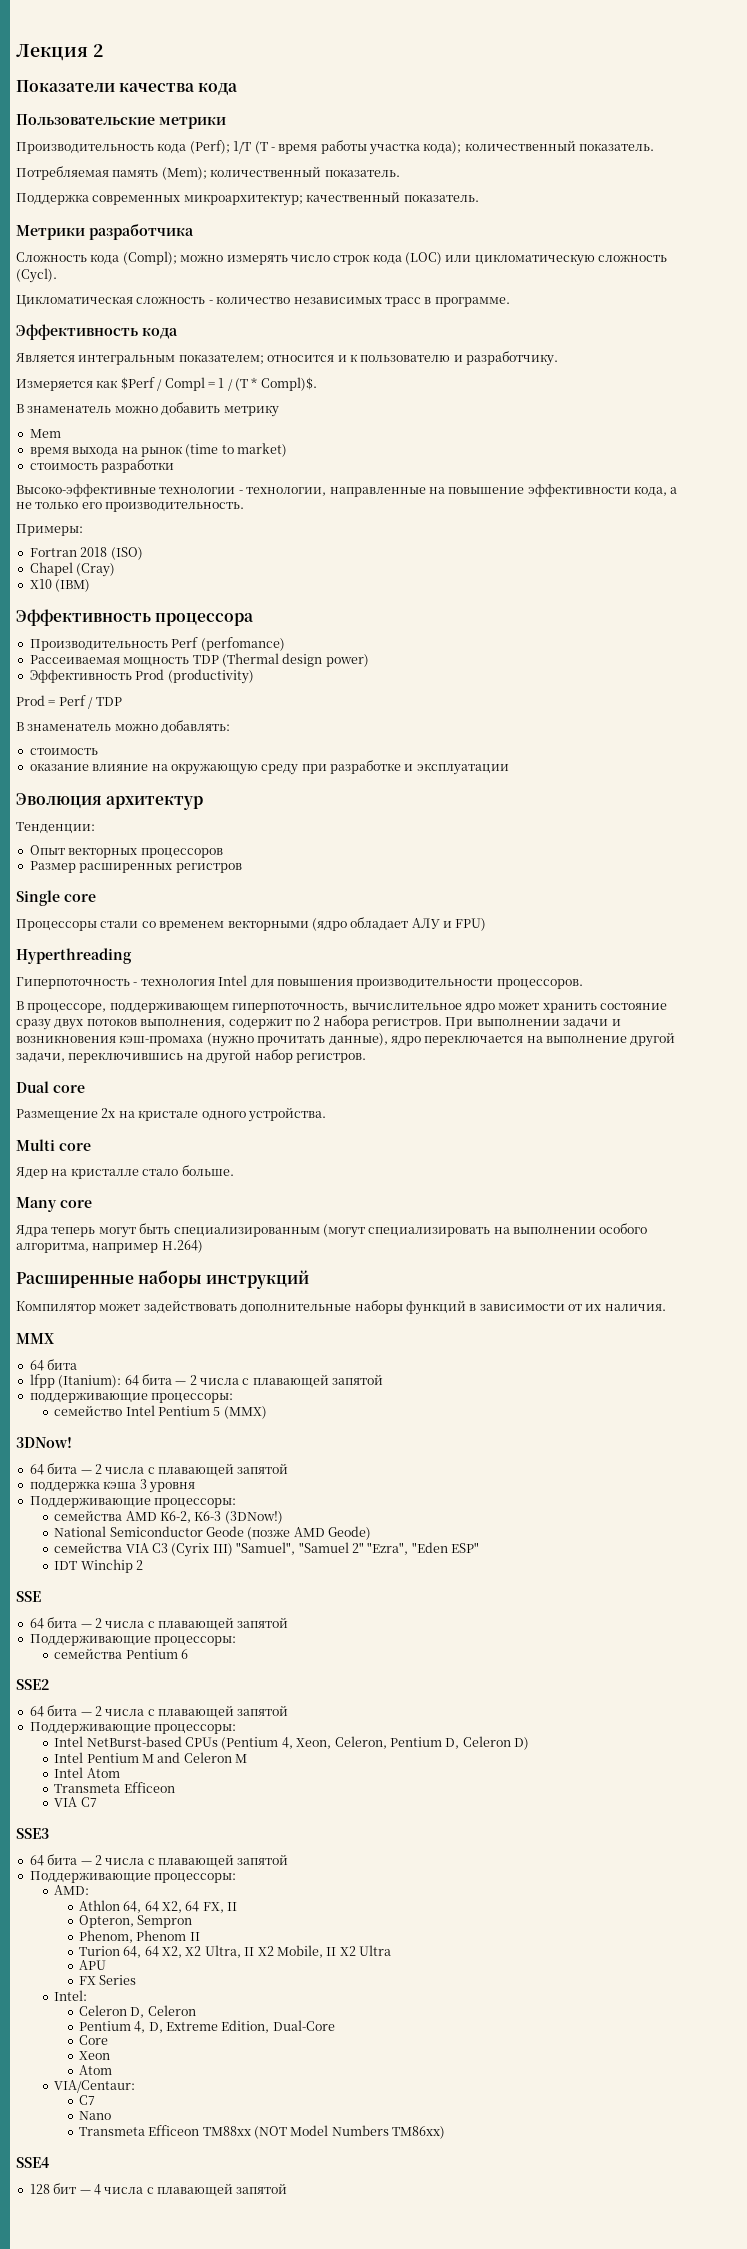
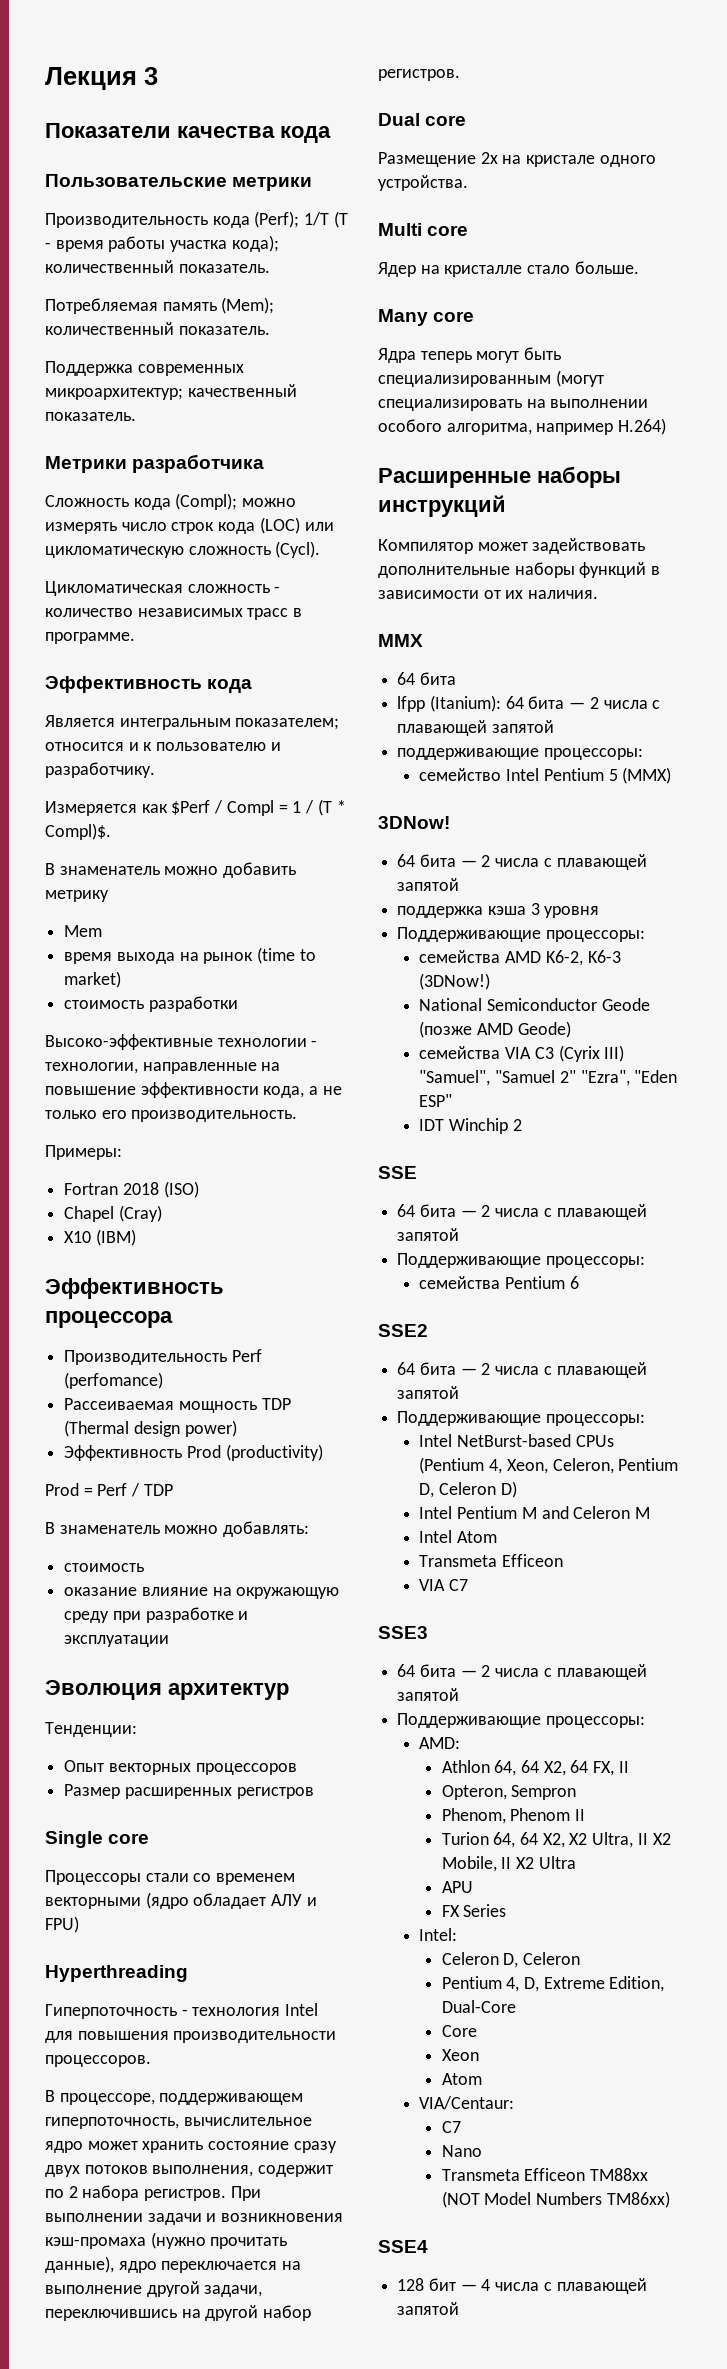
[92,44,103,57] 2 -> [144,67,158,85] 3

